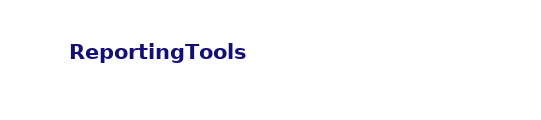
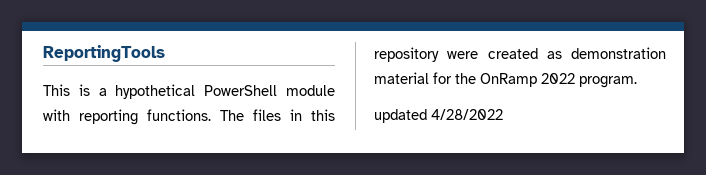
(247, 53) none -> [43,84,335,99] [43,109,335,125] [374,47,666,62] [374,72,637,88] [374,109,503,123] // This is a hypothetical PowerShell module with reporting functions. The files in this repository were created as demonstration material for the OnRamp 2022 program. // updated 4/28/2022

